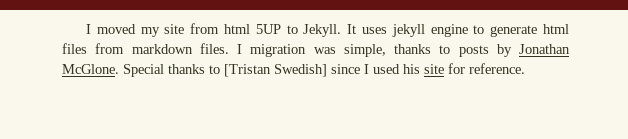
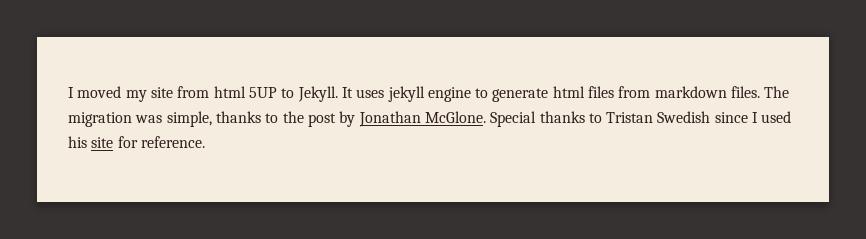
[237,44,242,54] I -> [764,86,790,98] The
[458,45,489,57] posts -> [282,111,336,127] the post
[224,64,327,77] [Tristan Swedish] -> [606,111,711,123] Tristan Swedish

